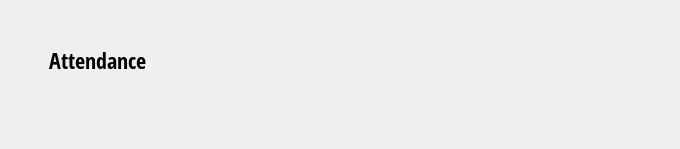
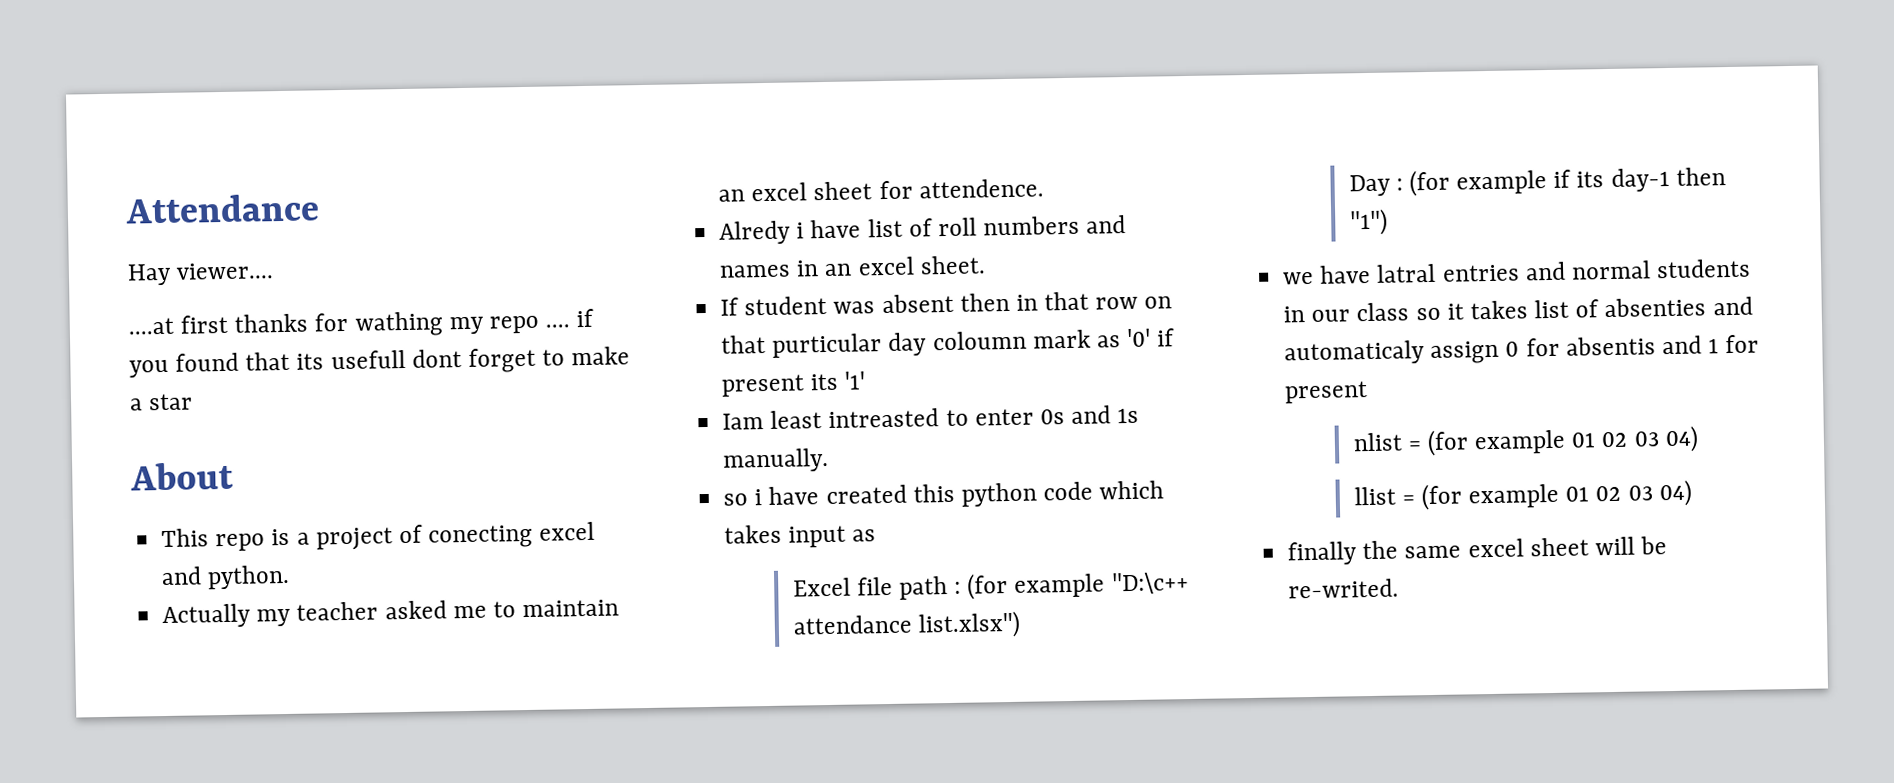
(146, 60) none -> [127,262,275,286] [128,308,595,337] [129,346,631,378] [130,393,194,411] [130,461,234,491] [161,521,596,552] [161,564,291,590] [162,599,620,629] [718,178,1044,202] [719,215,1127,245] [719,255,986,278] [720,291,1173,316] [721,328,1176,358] [721,371,866,397] [722,405,1140,430] [722,447,830,473] [723,480,1165,507] [724,524,877,548] [792,572,1189,600] [792,610,1021,639] [1348,167,1726,197] [1349,208,1388,236] [1283,258,1752,285] [1283,296,1753,323] [1284,334,1760,366] [1284,381,1369,404] [1352,425,1699,457] [1353,479,1692,511] [1287,536,1668,566] [1288,578,1400,599] // Hay viewer.... // ....at first thanks for wathing my repo .... if you found that its usefull dont forget to make a star // About // This repo is a project of conecting excel and python. // Actually my teacher asked me to maintain an excel sheet for attendence. // Alredy i have list of roll numbers and names in an excel sheet. // If student was absent then in that row on that purticular day coloumn mark as '0' if present its '1' // Iam least intreasted to enter 0s and 1s manually. // so i have created this python code which takes input as // Excel file path : (for example "D:\c++ attendance list.xlsx") // Day : (for example if its day-1 then "1") // we have latral entries and normal students in our class so it takes list of absenties and automaticaly assign 0 for absentis and 1 for present // nlist = (for example 01 02 03 04) // llist = (for example 01 02 03 04) // finally the same excel sheet will be re-writed.

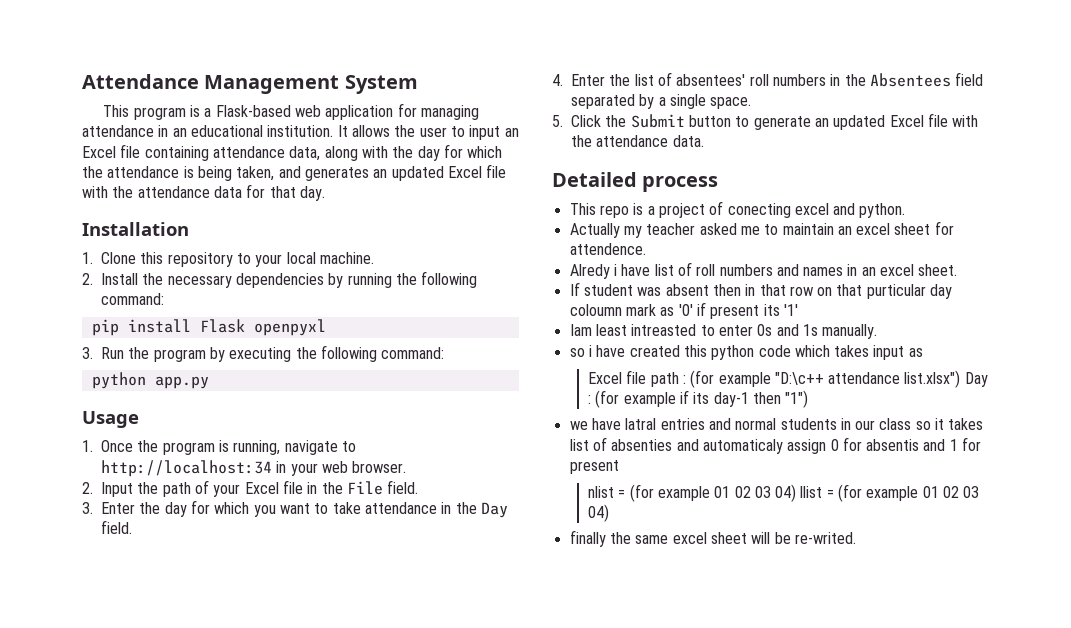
[127,262,275,286] [128,308,595,337] [129,346,631,378] [130,393,194,411] [130,461,234,491] // Hay viewer.... // ....at first thanks for wathing my repo .... if you found that its usefull dont forget to make a star // About -> [204,75,418,94] [103,103,479,120] [82,125,519,140] [82,144,503,161] [82,164,507,181] [82,184,325,201] [82,222,189,236] [82,252,374,267] [82,271,478,288] [101,293,164,305] [91,319,326,336] [82,345,445,362] [91,372,209,389] [82,411,139,428] [82,440,356,455] [101,460,407,477] [82,480,419,497] [82,500,508,518] [101,520,132,534] [552,72,984,87] [571,94,752,109] [552,113,979,130] [571,135,704,147] [552,172,719,192] Management System // This program is a Flask-based web application for managing attendance in an educational institution. It allows the user to input an Excel file containing attendance data, along with the day for which the attendance is being taken, and generates an updated Excel file with the attendance data for that day. // Installation // 1. Clone this repository to your local machine. // 2. Install the necessary dependencies by running the following command: // pip install Flask openpyxl // 3. Run the program by executing the following command: // python app.py // Usage // 1. Once the program is running, navigate to http://localhost:34 in your web browser. // 2. Input the path of your Excel file in the File field. // 3. Enter the day for which you want to take attendance in the Day field. // 4. Enter the list of absentees' roll numbers in the Absentees field separated by a single space. // 5. Click the Submit button to generate an updated Excel file with the attendance data. // Detailed process
(1021, 624) // -> (961, 379) none
(1699, 439) // -> (797, 493) none

